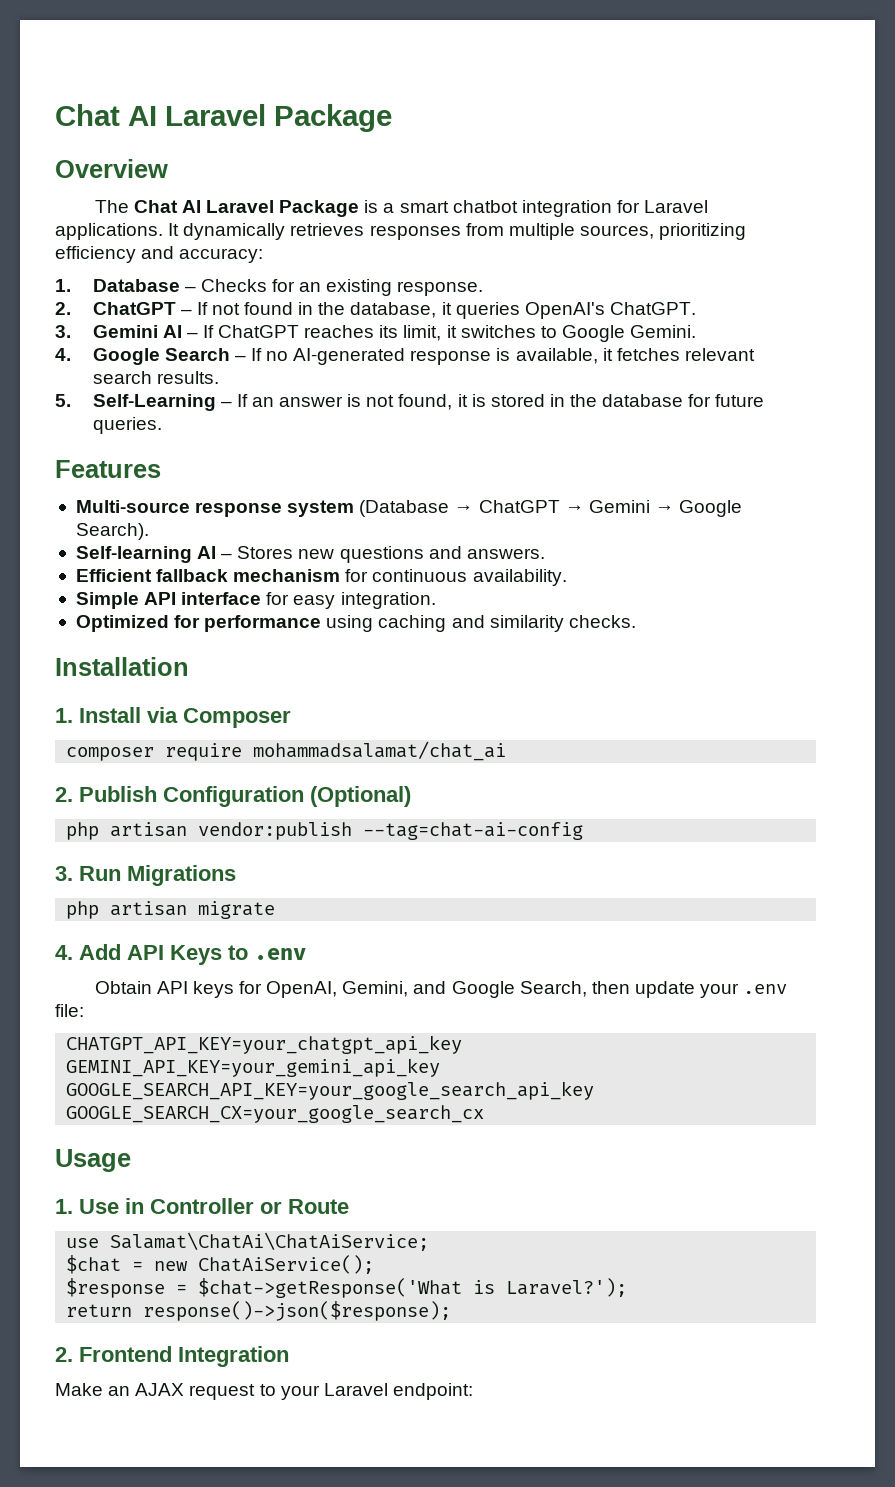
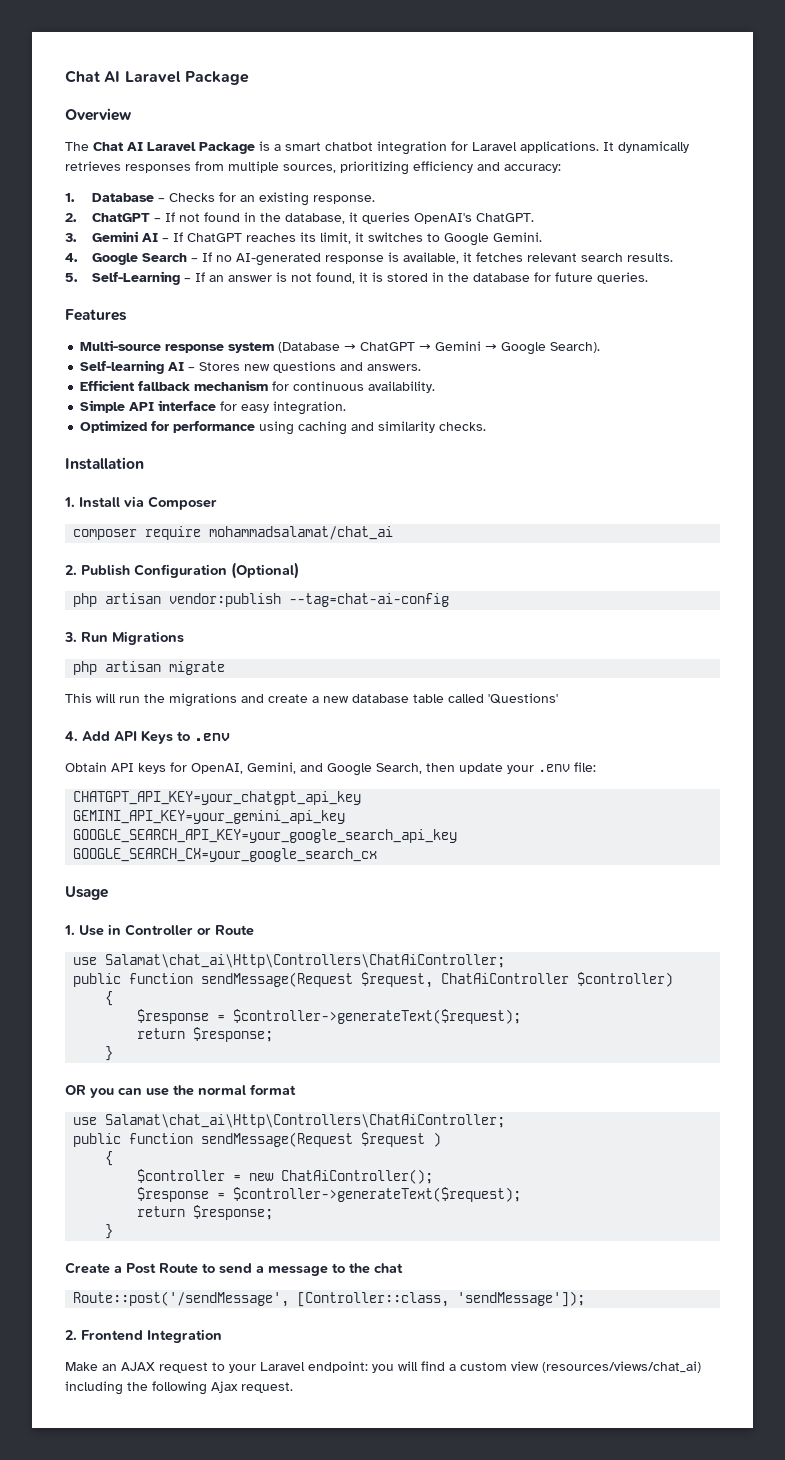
(276, 910) none -> [65,693,558,707] // This will run the migrations and create a new database table called 'Questions'
[110,1232,430,1251] [66,1255,375,1274] [66,1278,628,1298] [66,1301,452,1321] Salamat\ChatAi\ChatAiService; // $chat = new ChatAiService(); // $response = $chat->getResponse('What is Laravel?'); // return response()->json($response); -> [105,954,506,968] [73,972,674,988] [105,991,114,1006] [137,1009,522,1024] [137,1027,274,1042] [105,1046,114,1061] [65,1084,296,1098] [73,1114,506,1128] [73,1132,442,1147] [105,1151,114,1166] [137,1169,434,1184] [137,1187,522,1202] [137,1205,274,1220] [105,1224,114,1239] [65,1262,403,1276] [73,1291,586,1307] Salamat\chat_ai\Http\Controllers\ChatAiController; // public function sendMessage(Request $request, ChatAiController $controller) // { // $response = $controller->generateText($request); // return $response; // } // OR you can use the normal format // use Salamat\chat_ai\Http\Controllers\ChatAiController; // public function sendMessage(Request $request ) // { // $controller = new ChatAiController(); // $response = $controller->generateText($request); // return $response; // } // Create a Post Route to send a message to the chat // Route::post('/sendMessage', [Controller::class, 'sendMessage']);
(473, 1391) none -> [372,1361,701,1373] [65,1381,293,1395] you will find a custom view (resources/views/chat_ai) including the following Ajax request.

